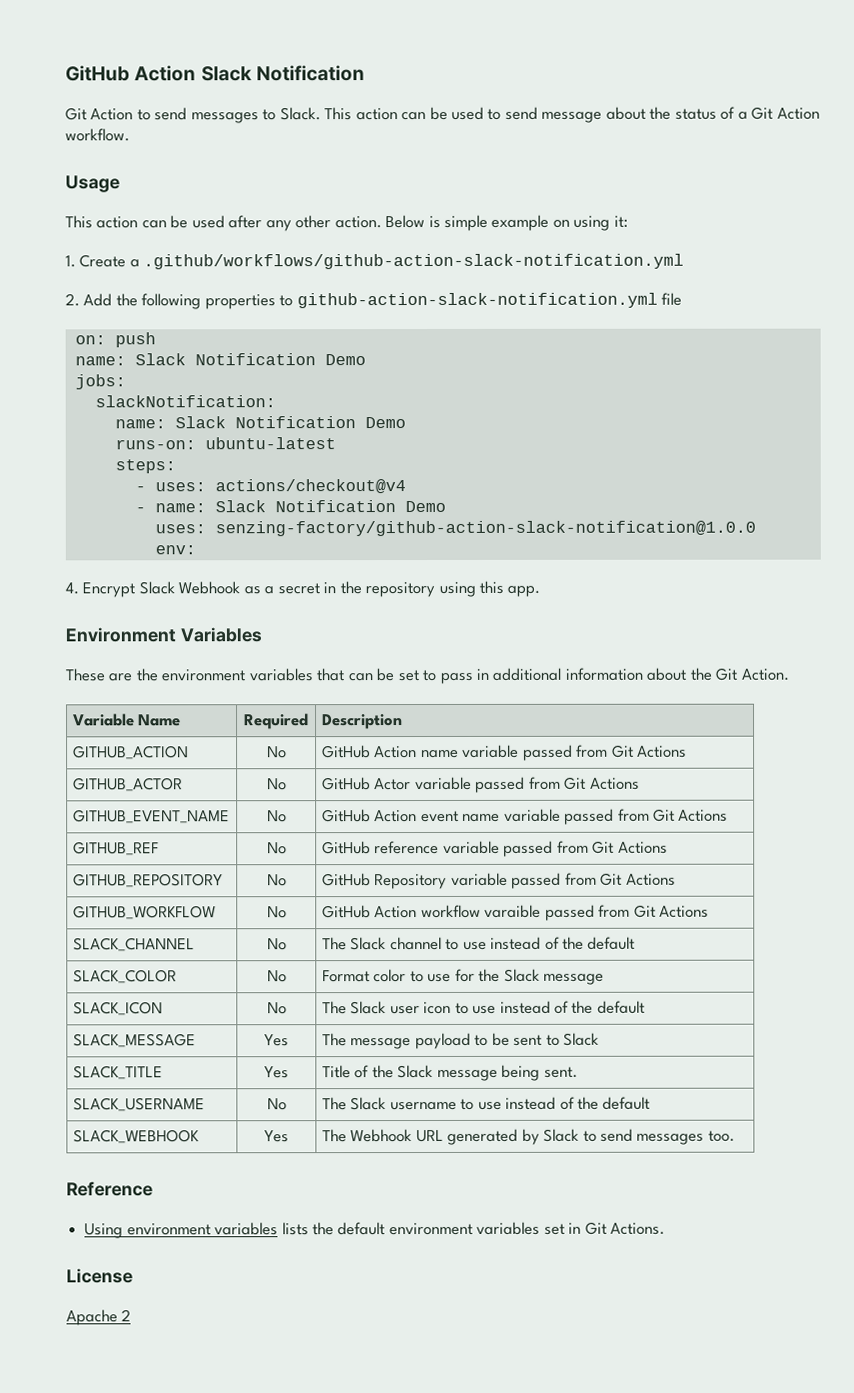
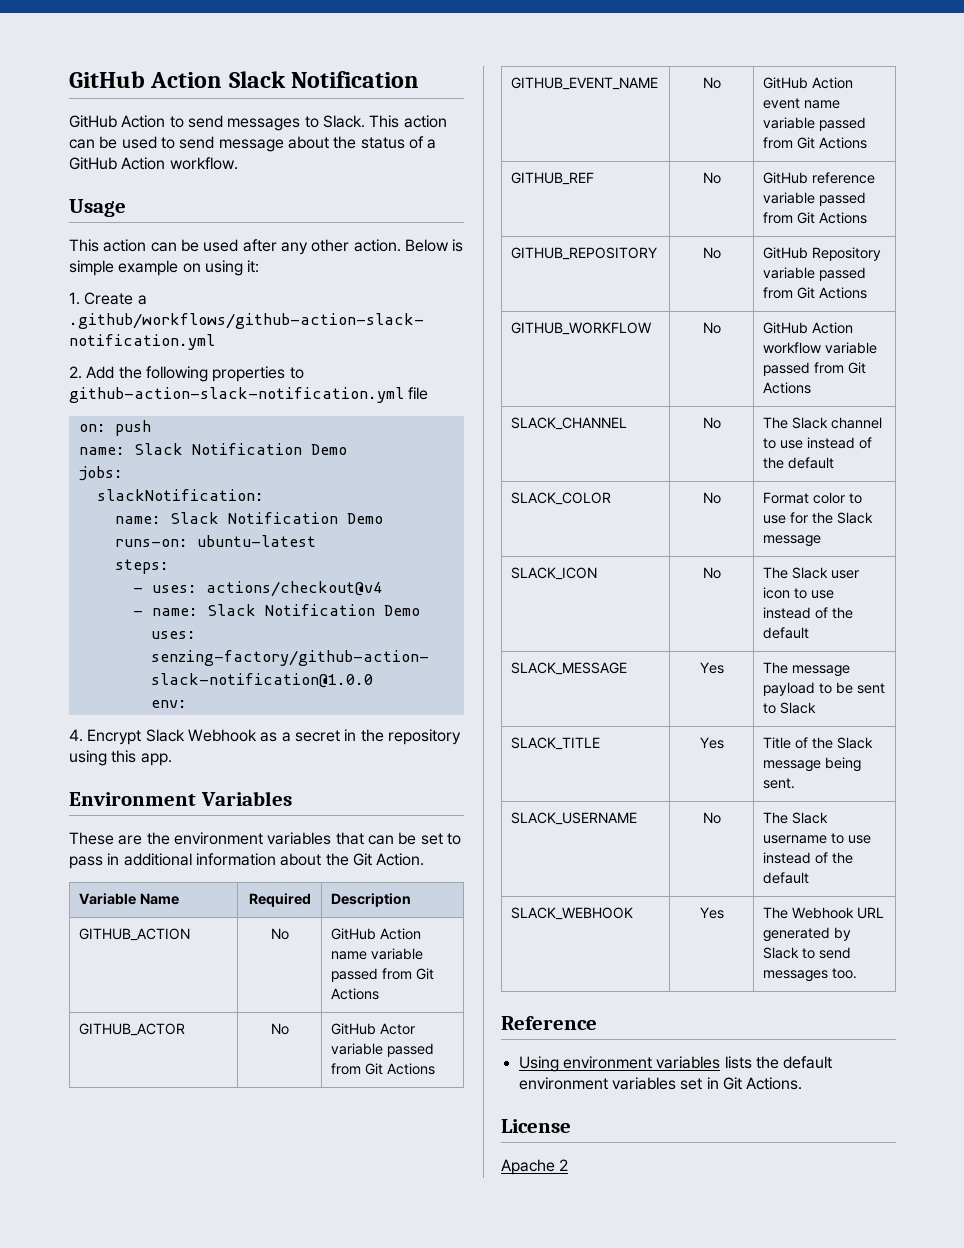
[65,107,87,121] Git -> [69,115,117,128] GitHub
[751,106,774,120] Git -> [69,157,117,170] GitHub
[484,904,542,918] varaible -> [825,342,878,354] variable

